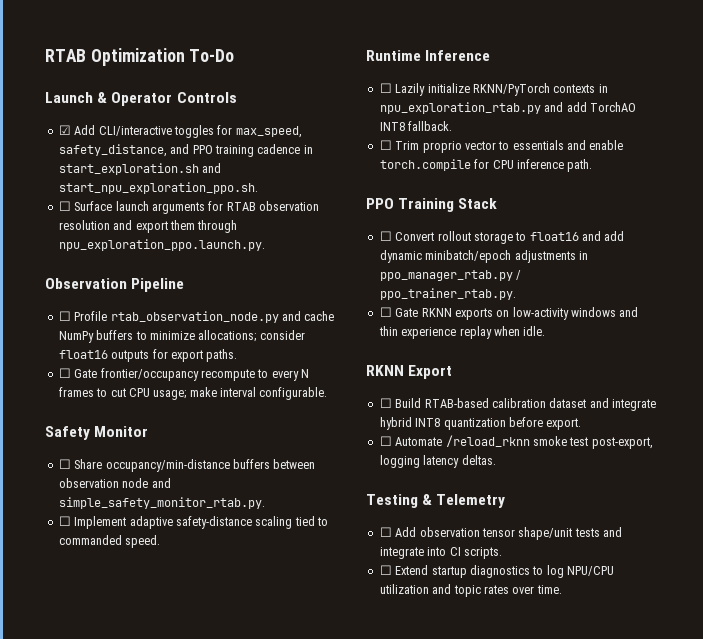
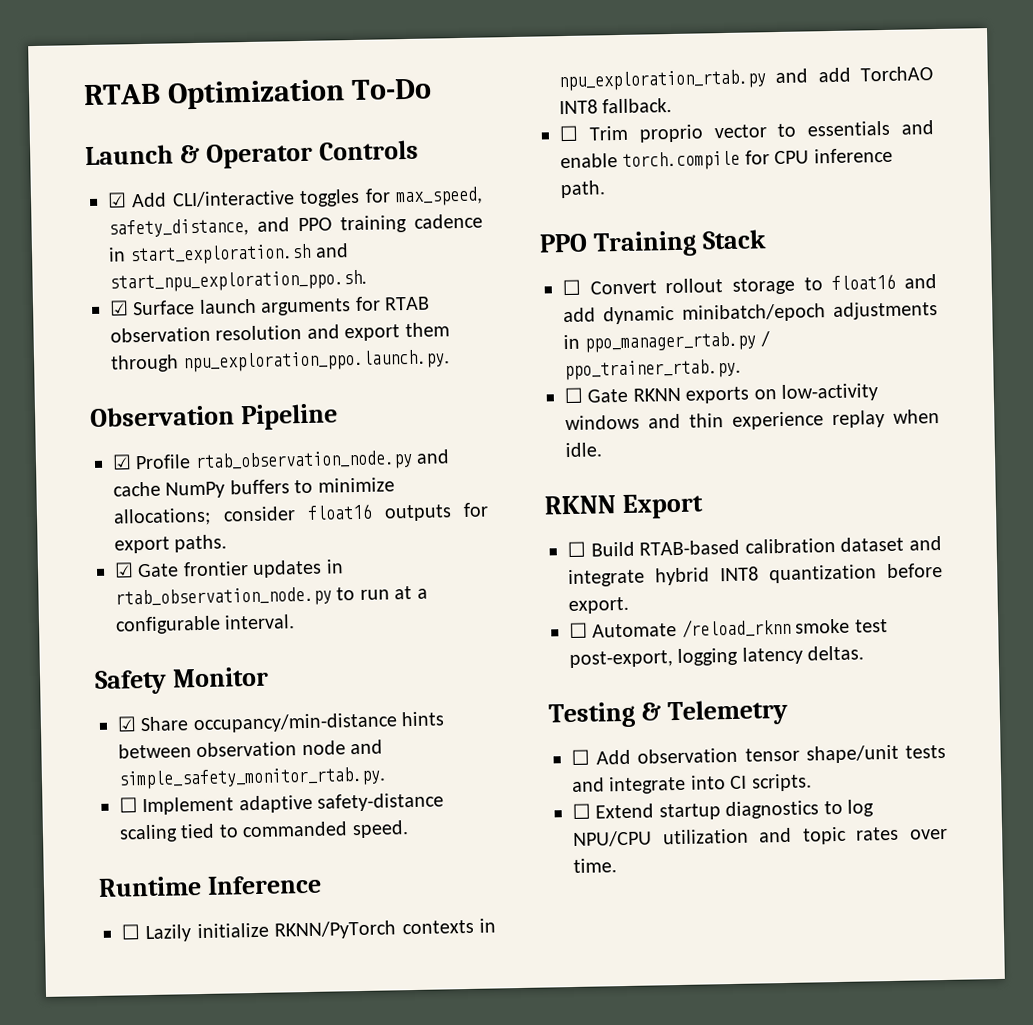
[58,201,71,211] ☐ -> [109,300,129,316] ☑
[58,311,71,321] ☐ -> [112,454,132,470] ☑
[58,368,309,381] [58,387,328,400] ☐ Gate frontier/occupancy recompute to every N frames to cut CPU usage; make interval configurable. -> [114,559,344,578] [115,585,428,609] [115,614,296,635] ☑ Gate frontier updates in rtab_observation_node.py to run at a configurable interval.
[58,459,71,469] ☐ -> [117,716,137,732] ☑
[232,459,270,469] buffers -> [401,711,445,727] hints

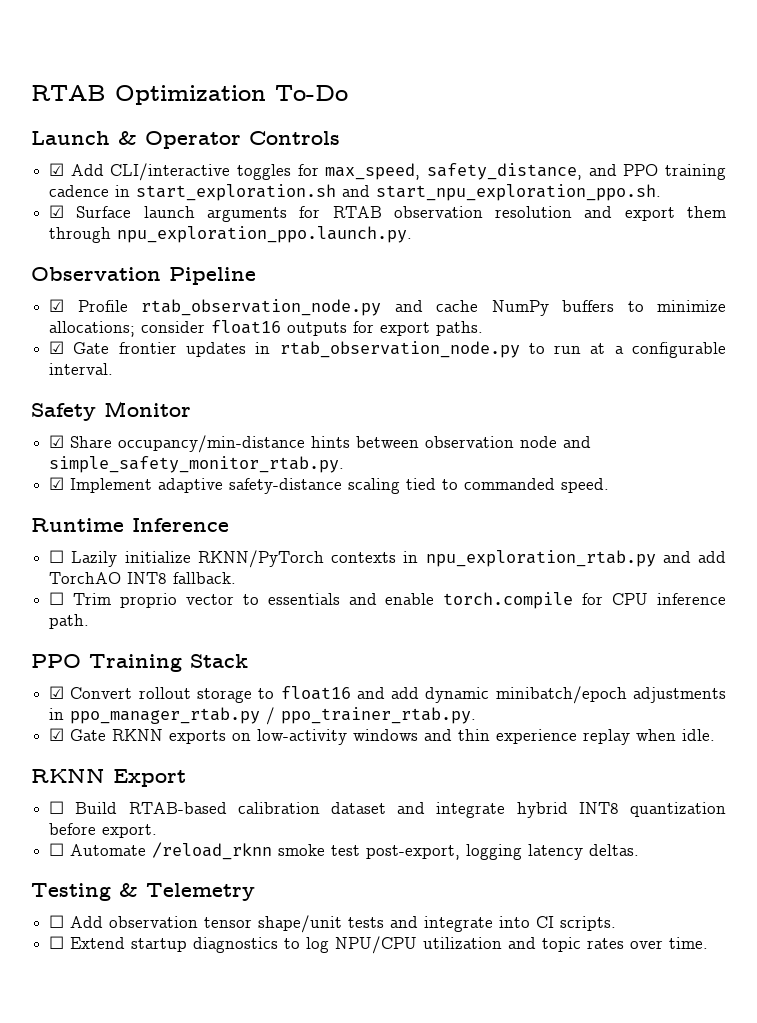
[119,797,138,813] ☐ -> [49,477,65,490] ☑
[562,279,581,296] ☐ -> [49,686,65,699] ☑
[564,387,583,404] ☐ -> [49,728,65,741] ☑

